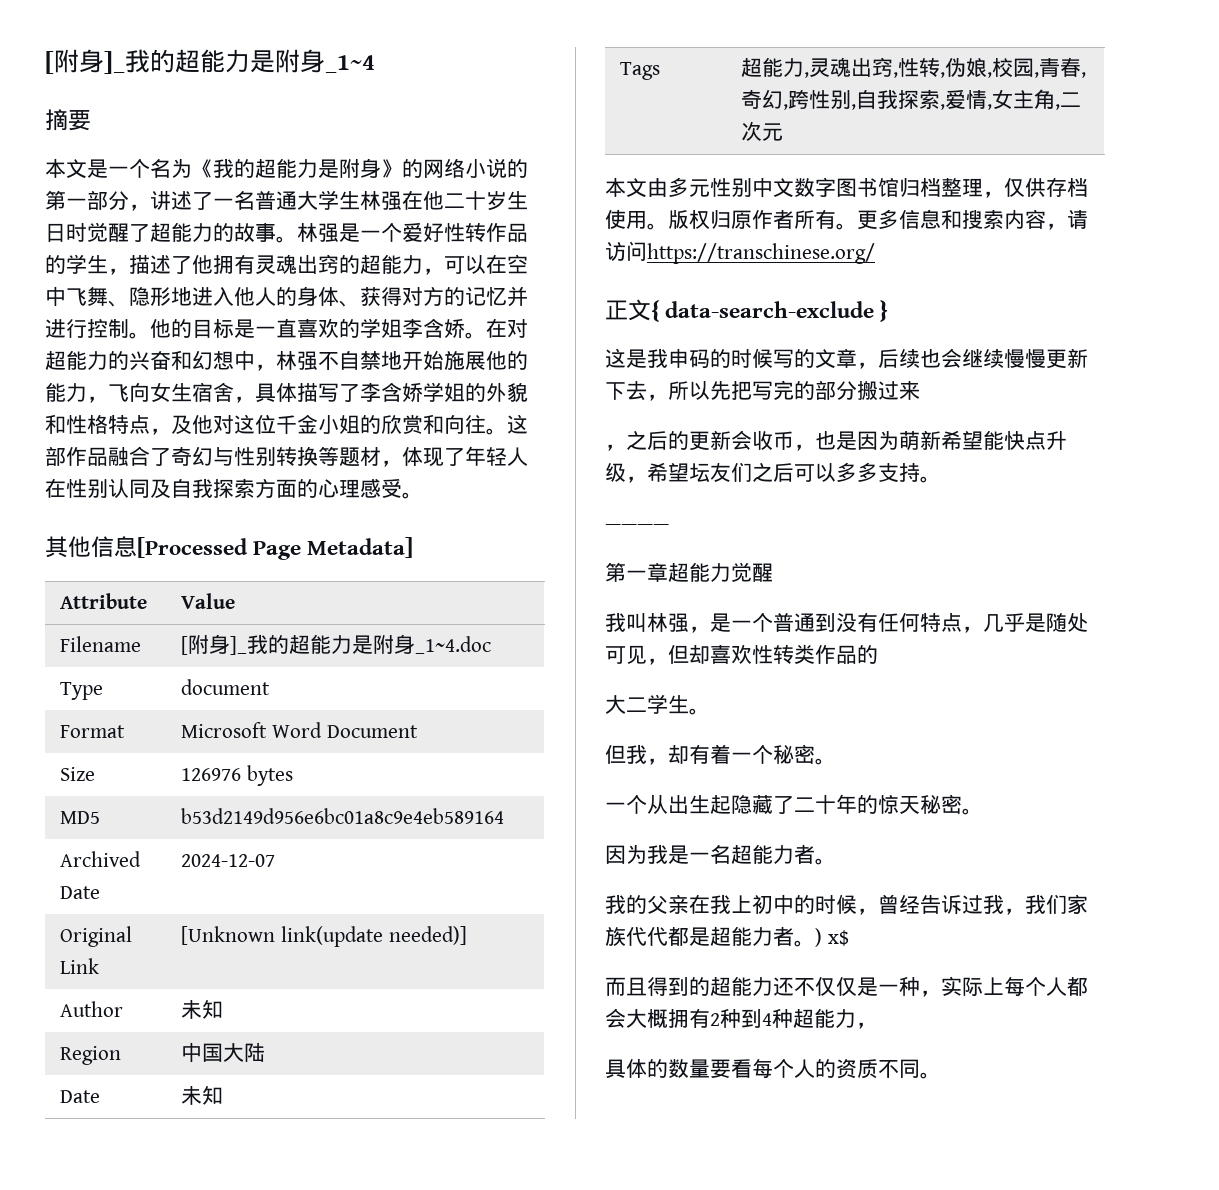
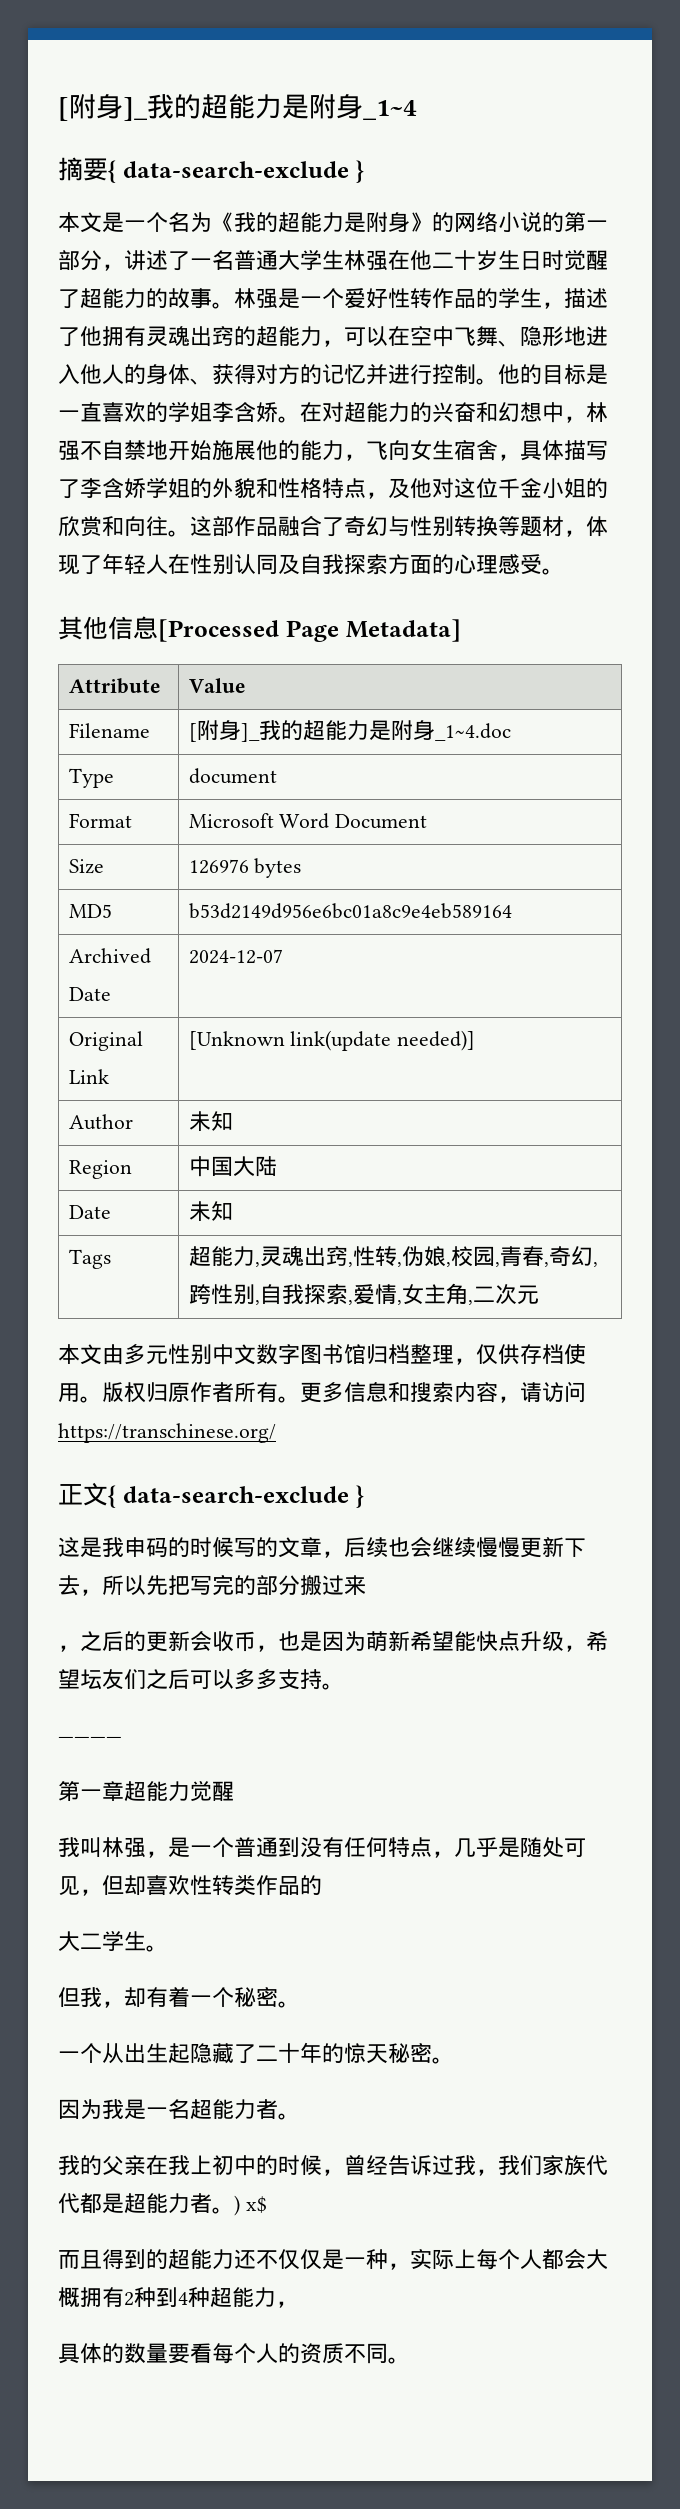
(91, 120) none -> [108,160,364,183] { data-search-exclude }

